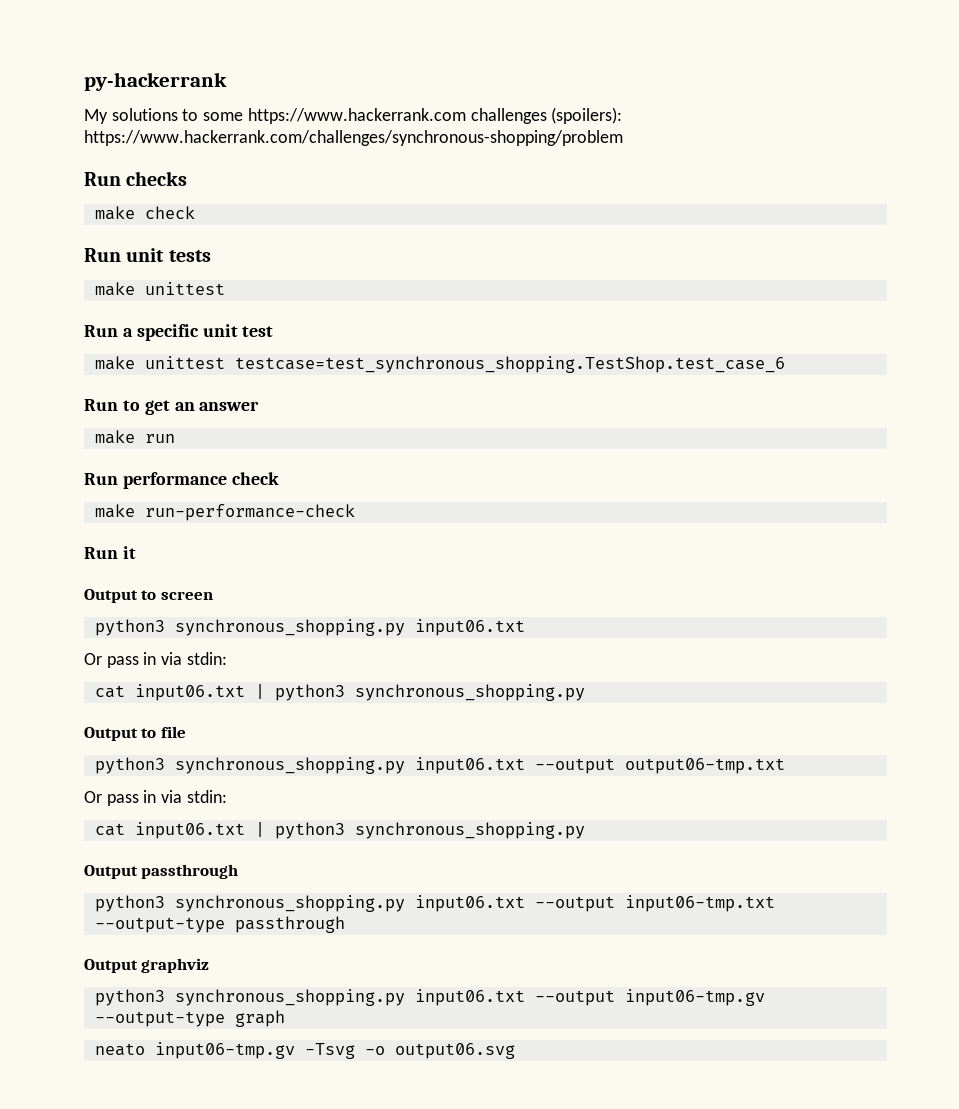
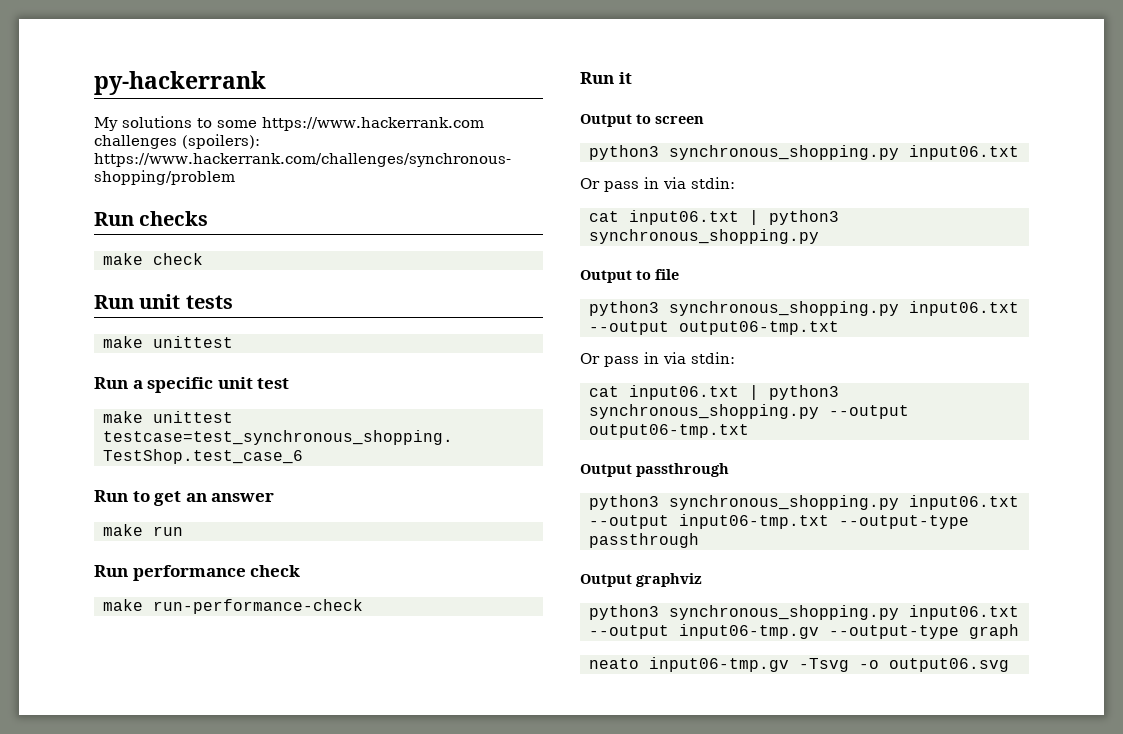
(585, 830) none -> [828,405,909,419] [588,424,749,438] --output output06-tmp.txt

